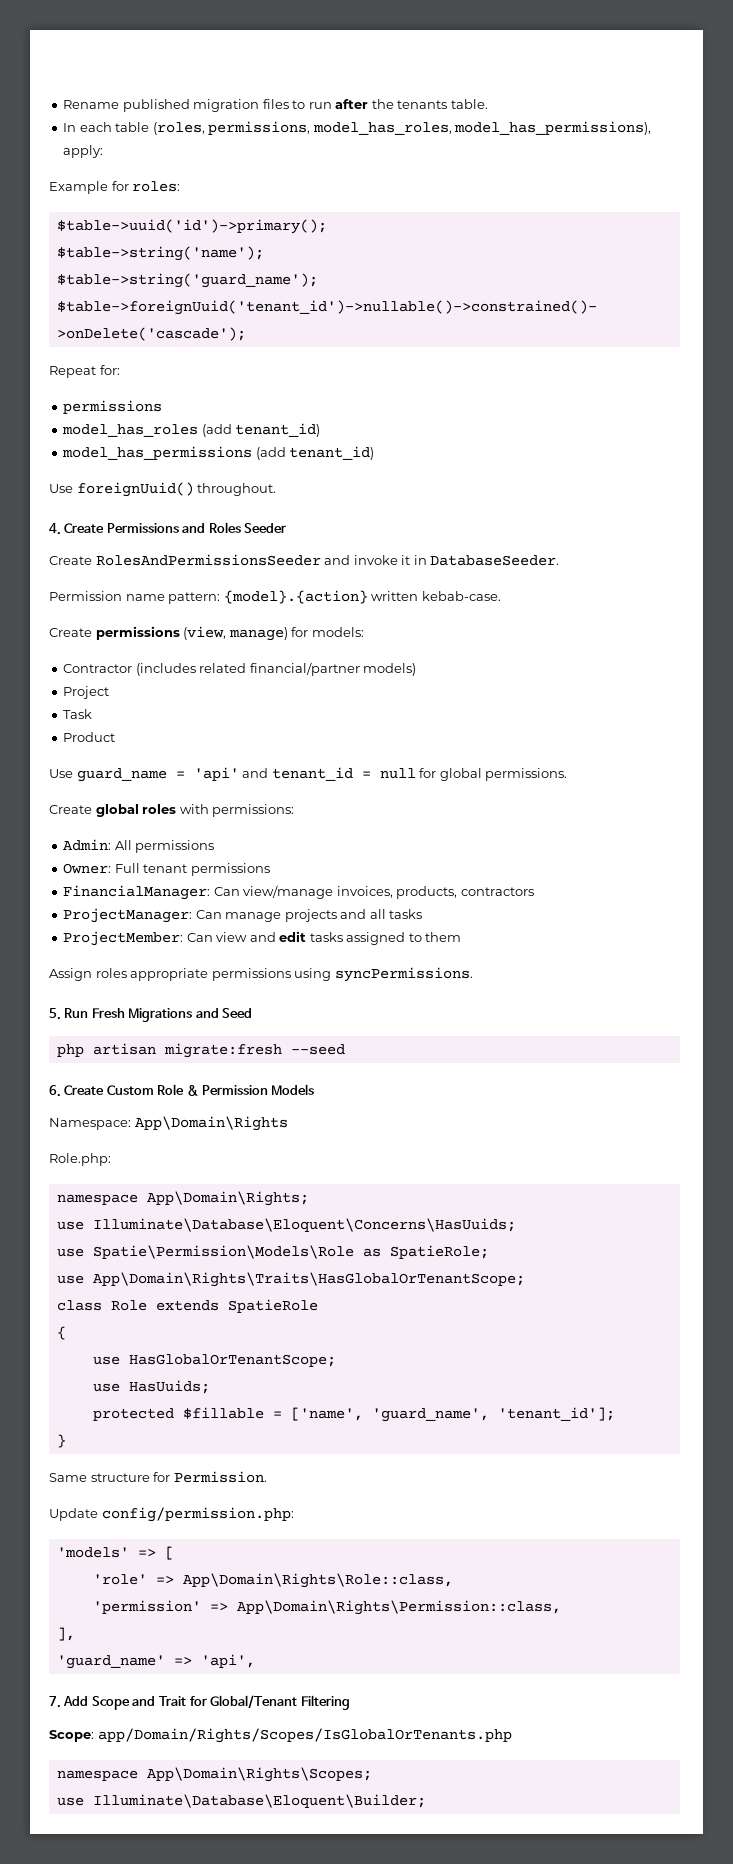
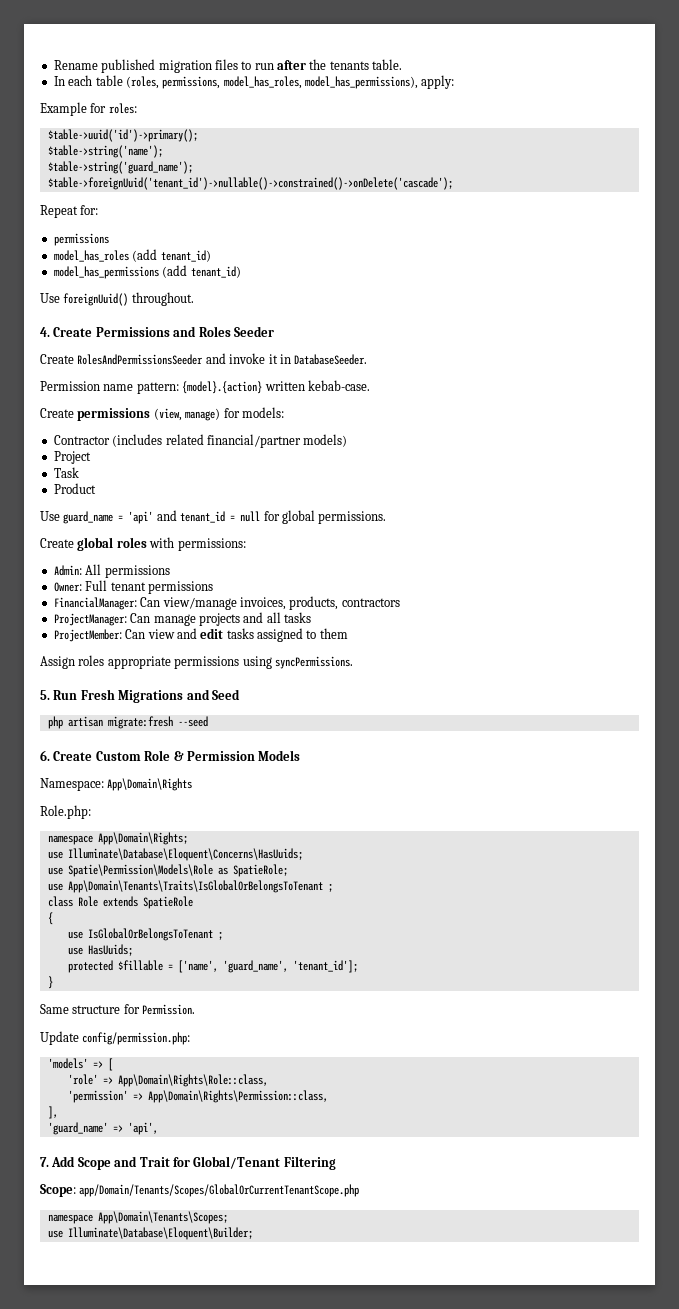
[92,1272,525,1287] App\Domain\Rights\Traits\HasGlobalOrTenantScope; -> [67,880,333,893] App\Domain\Tenants\Traits\IsGlobalOrBelongsToTenant ;
[128,1354,336,1367] HasGlobalOrTenantScope; -> [87,928,223,941] IsGlobalOrBelongsToTenant ;
[97,1728,512,1743] [56,1767,372,1782] app/Domain/Rights/Scopes/IsGlobalOrTenants.php // namespace App\Domain\Rights\Scopes; -> [79,1184,360,1197] [47,1211,228,1224] app/Domain/Tenants/Scopes/GlobalOrCurrentTenantScope.php // namespace App\Domain\Tenants\Scopes;

